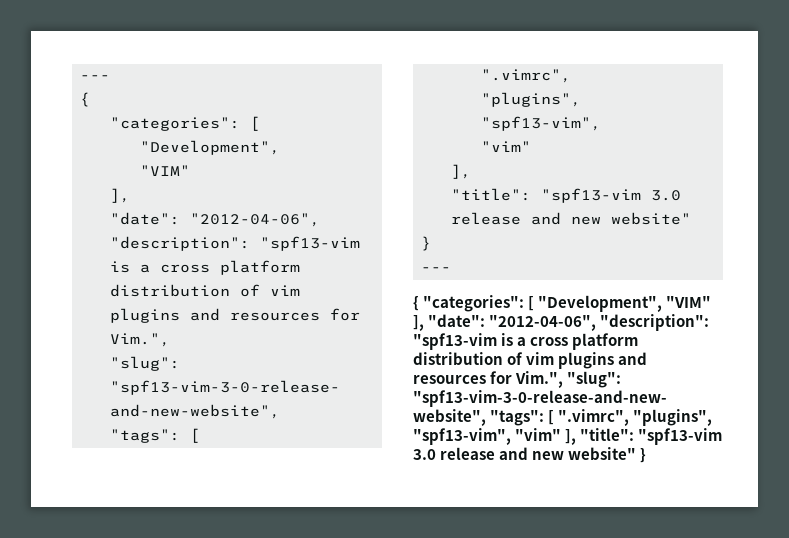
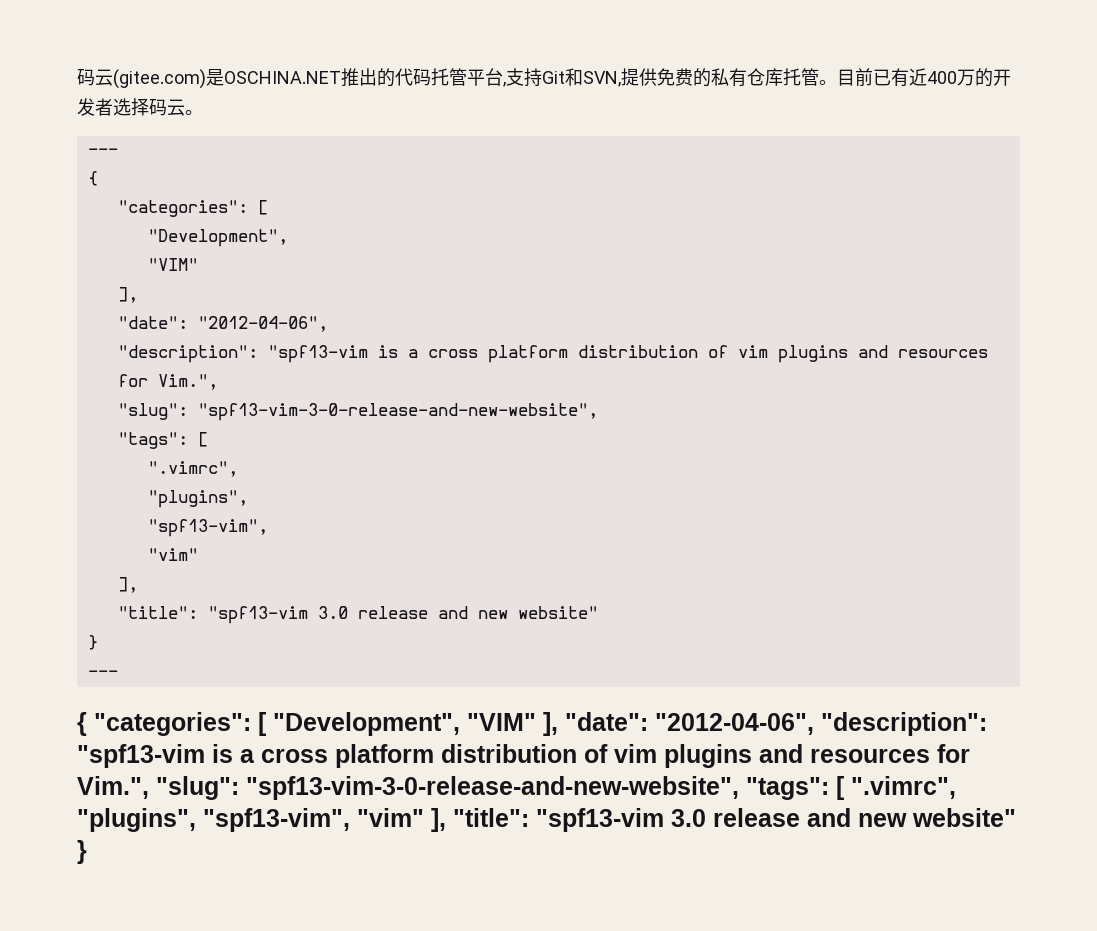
(80, 77) none -> [77,68,1011,89] [77,98,203,116] 码云(gitee.com)是OSCHINA.NET推出的代码托管平台,支持Git和SVN,提供免费的私有仓库托管。目前已有近400万的开发者选择码云。 //

